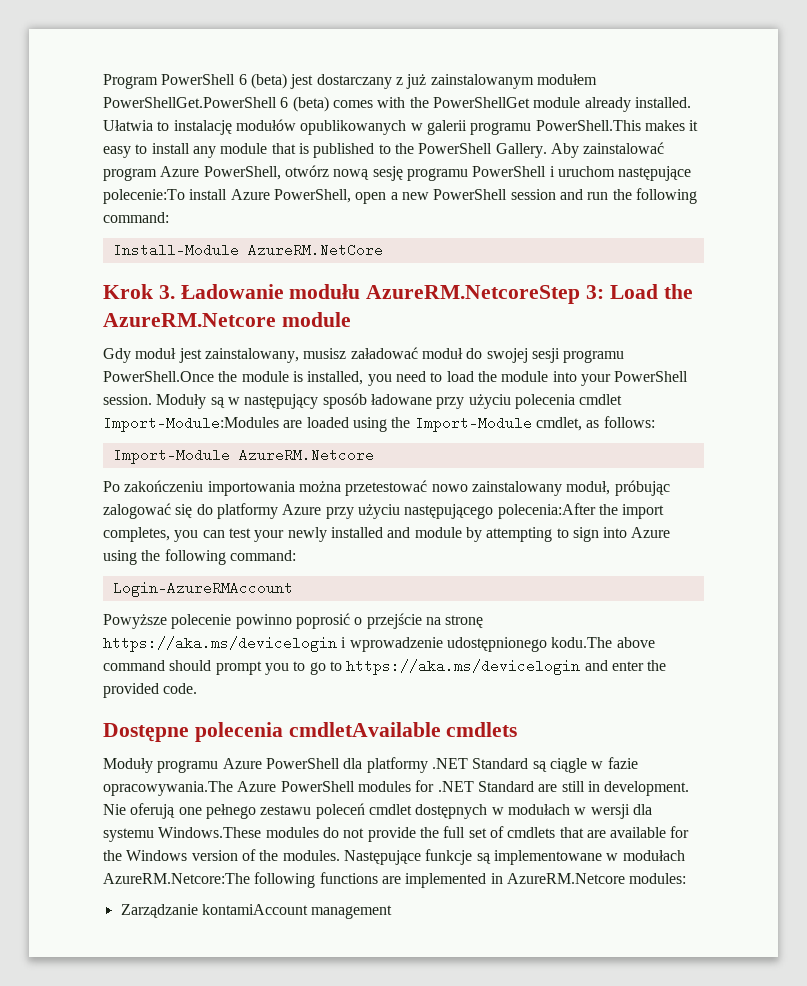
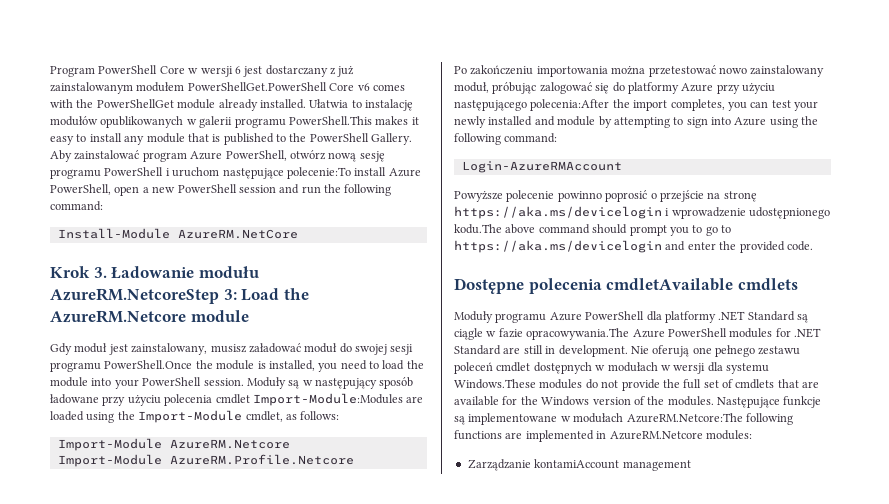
[238,73,287,89] 6 (beta) -> [159,66,241,77] Core w wersji 6
[280,96,329,112] 6 (beta) -> [329,83,370,91] Core v6
(374, 455) none -> [57,454,354,467] // Import-Module AzureRM.Profile.Netcore

